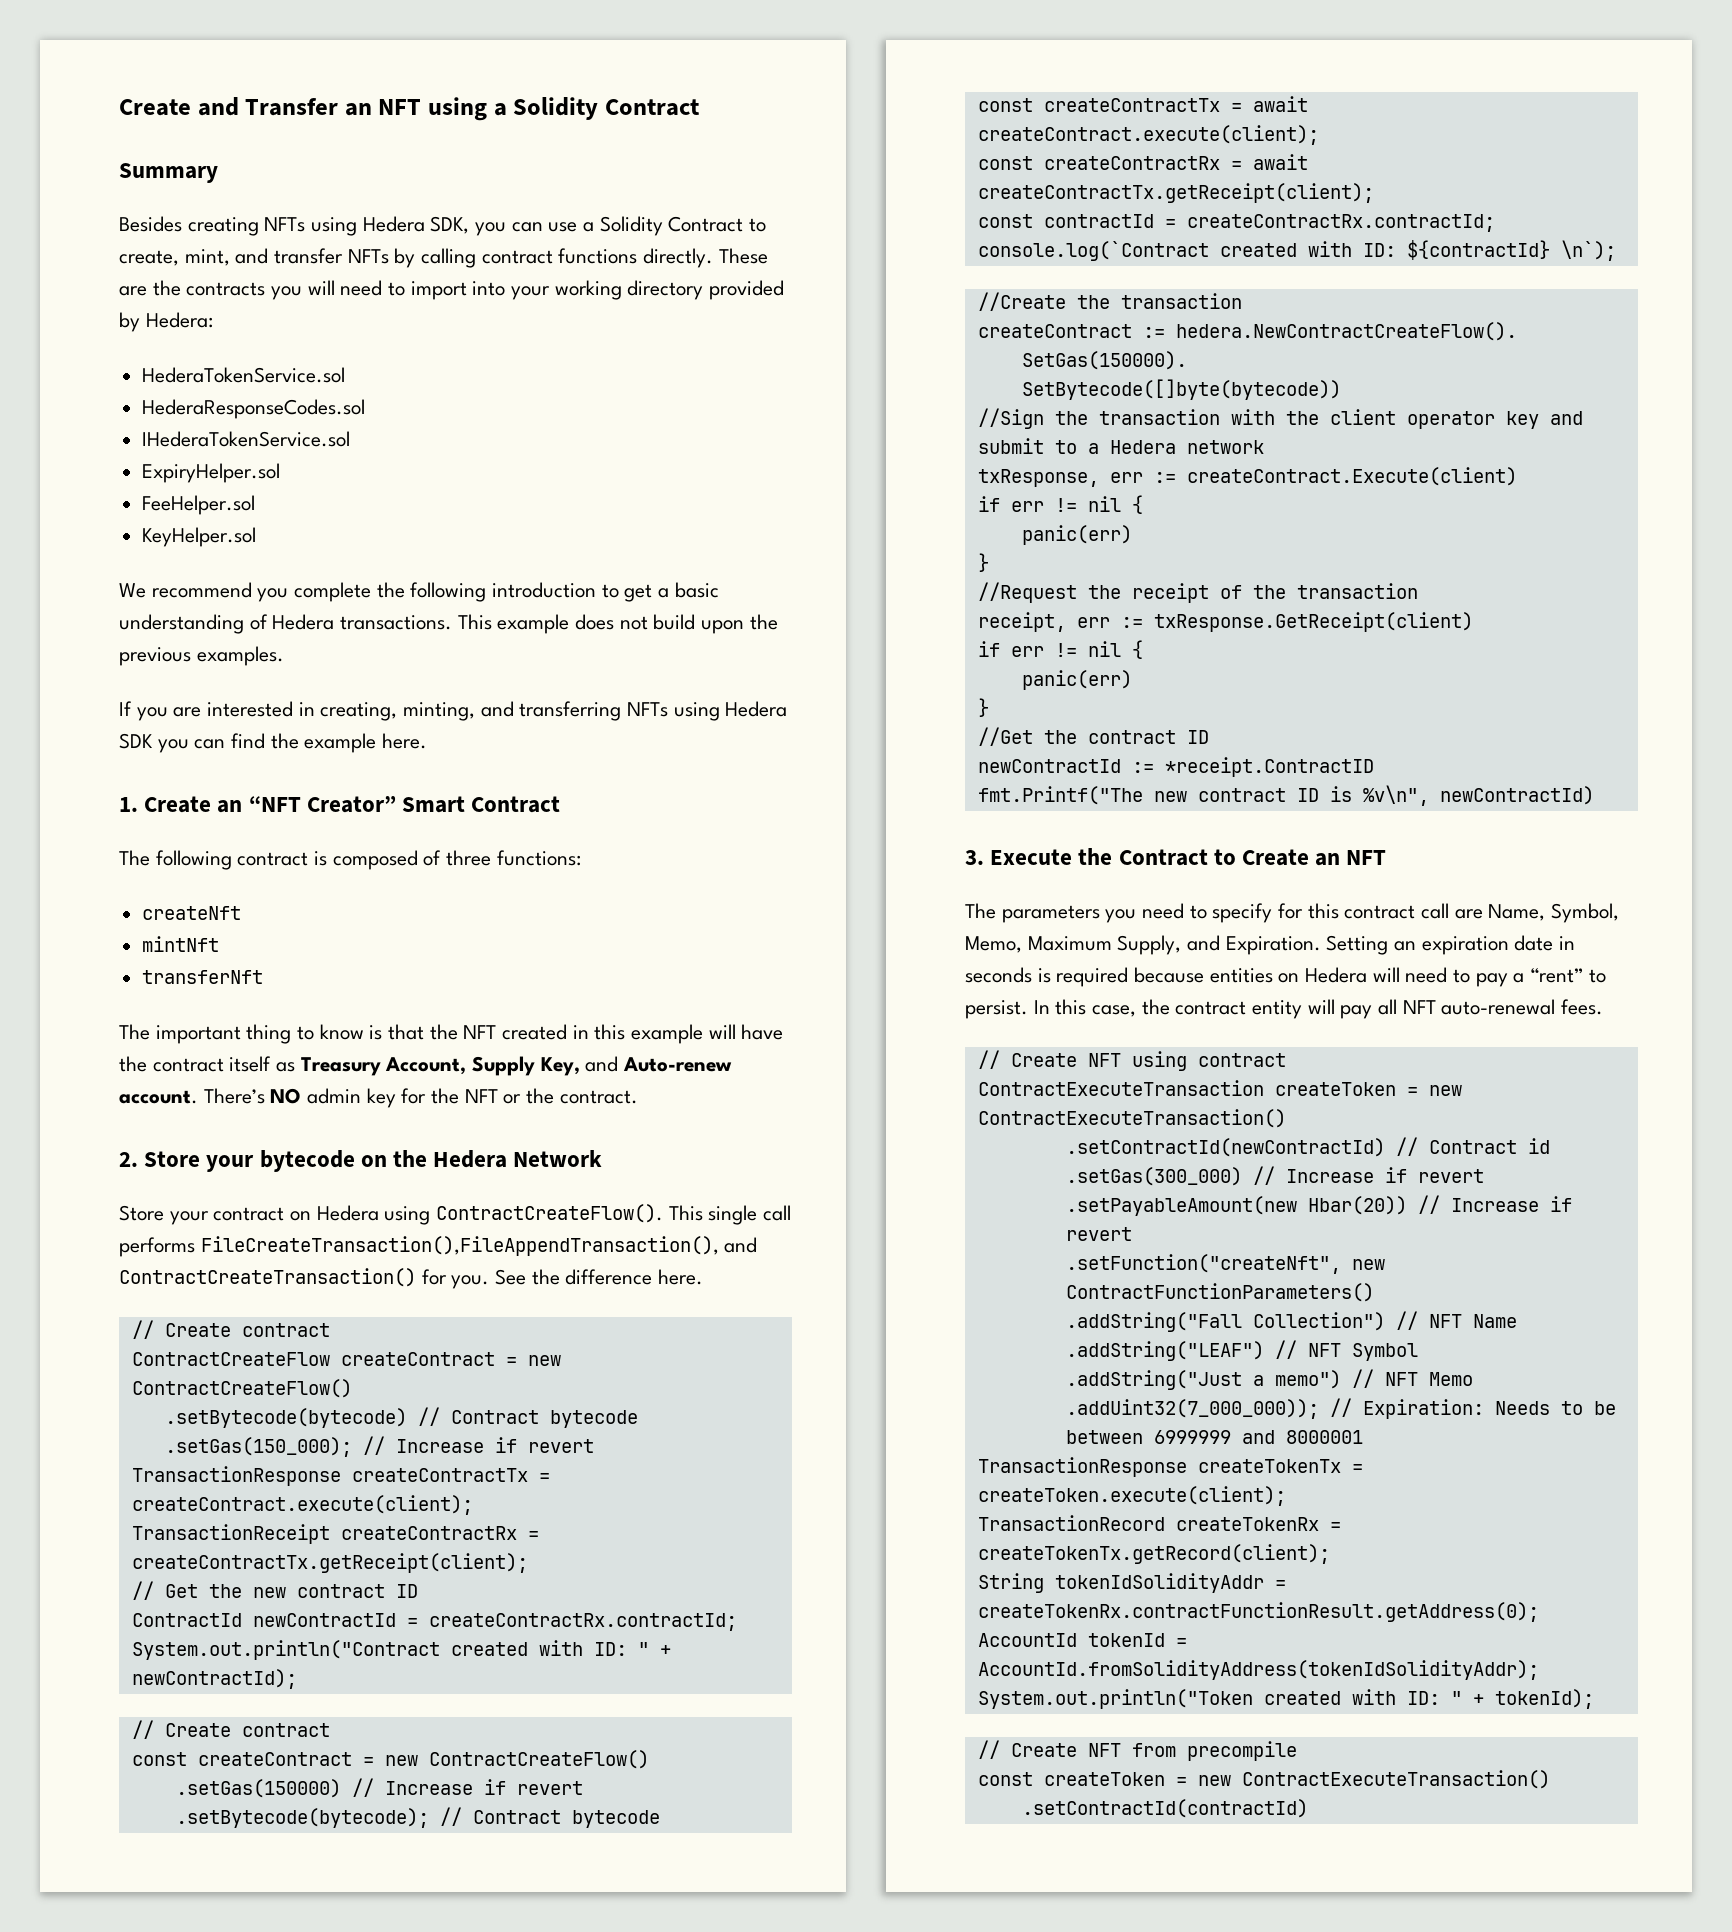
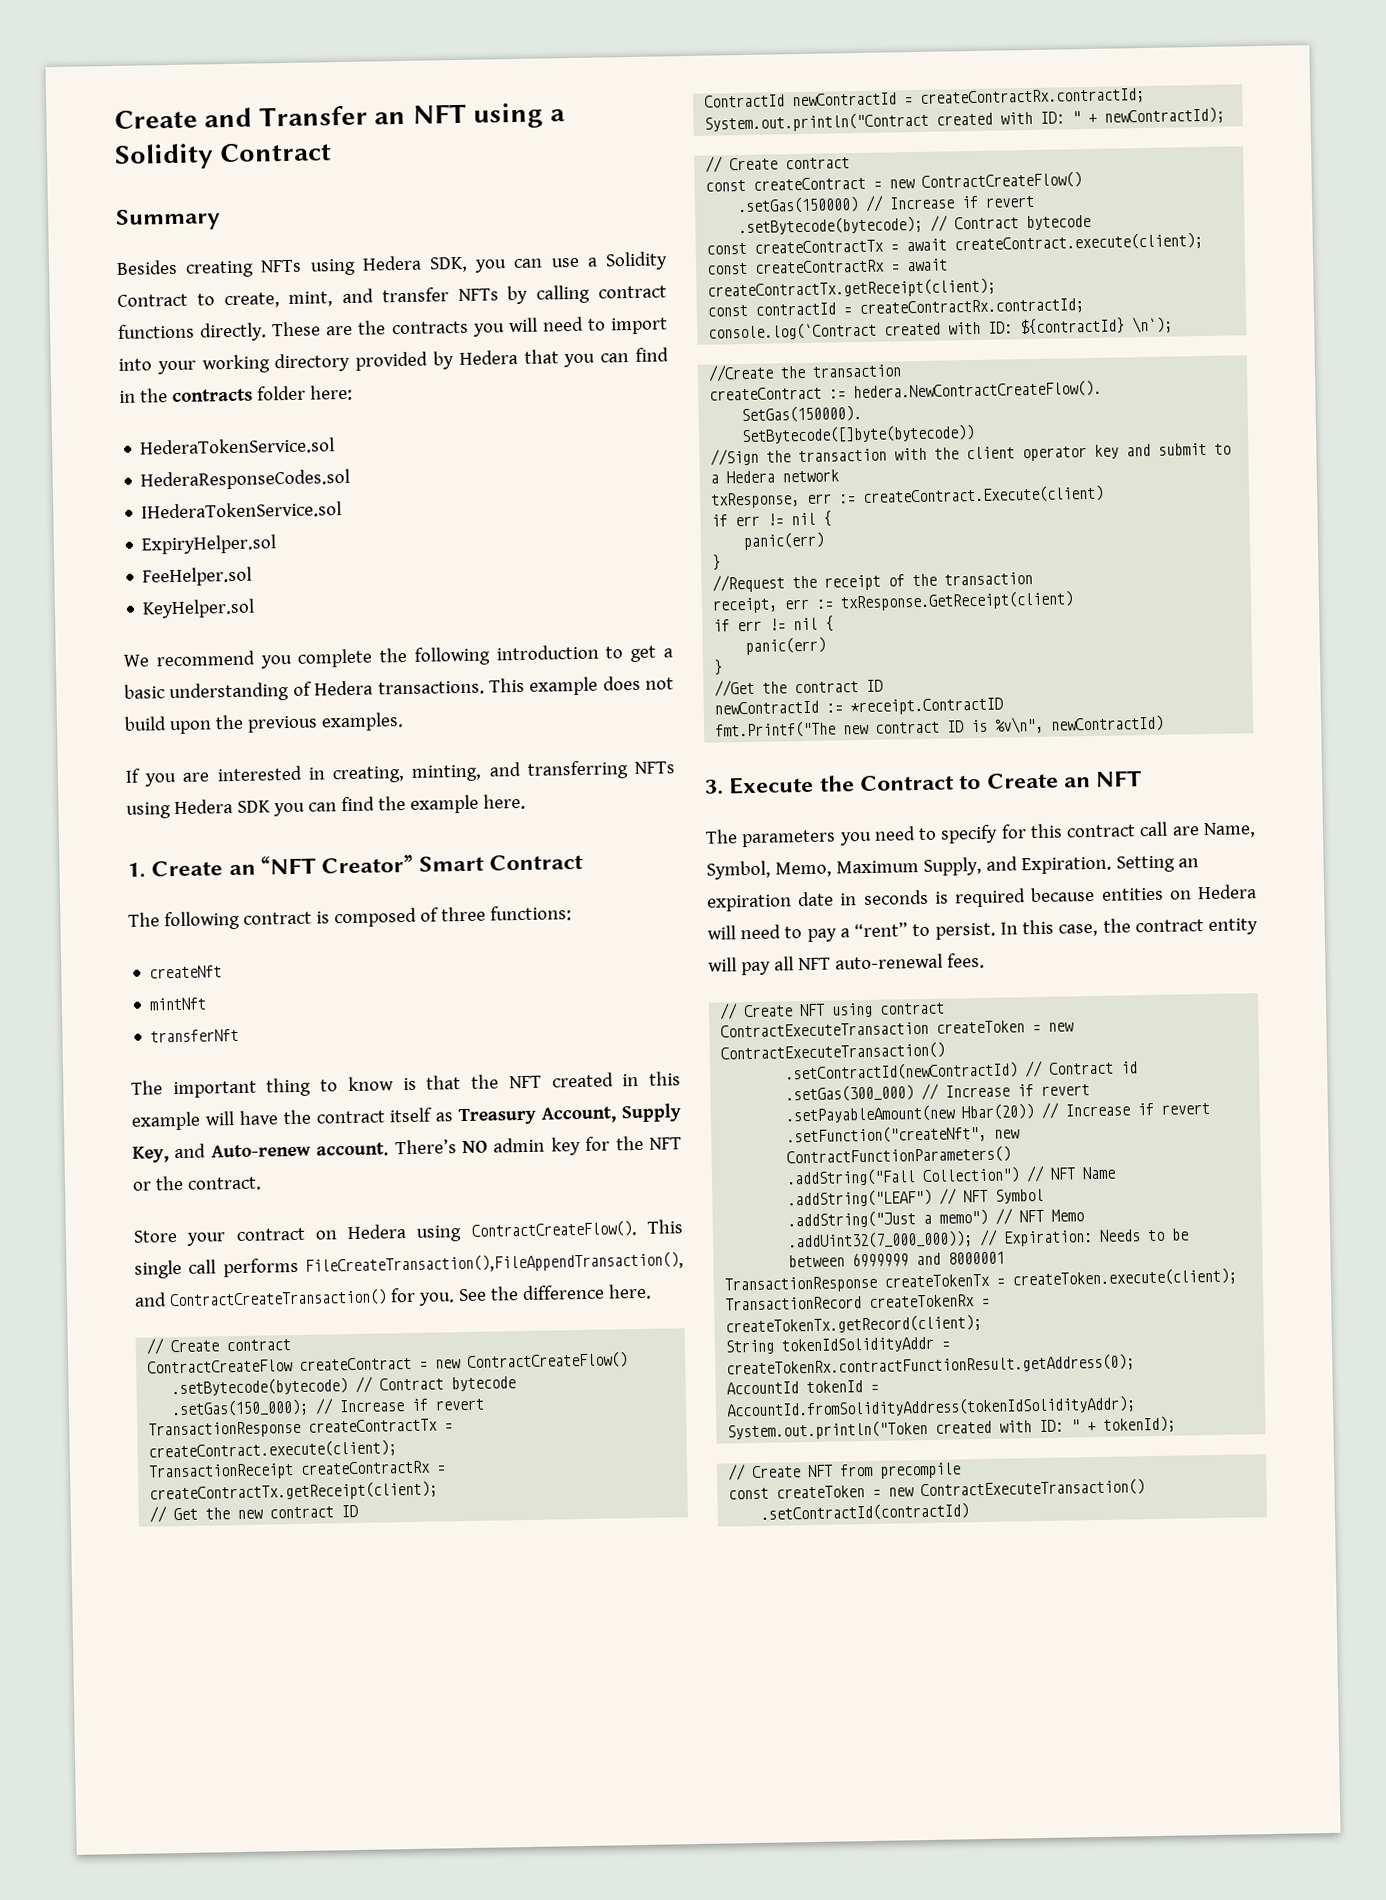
[145,312,213,328] Hedera: -> [458,347,669,368] [119,384,353,403] Hedera that you can find in the contracts folder here:
[119,1150,603,1172] // 2. Store your bytecode on the Hedera Network -> (262, 1183) none

